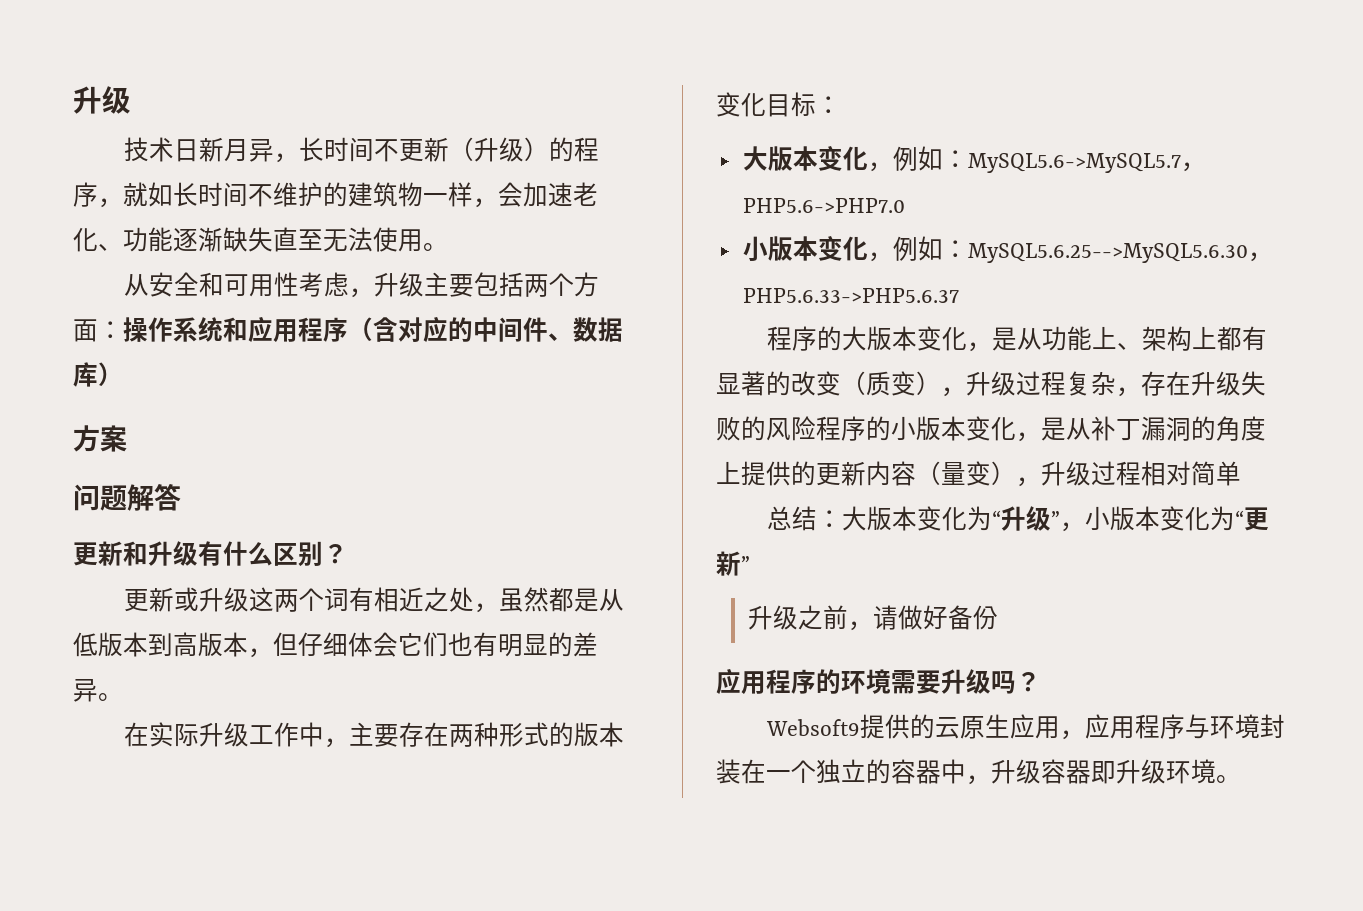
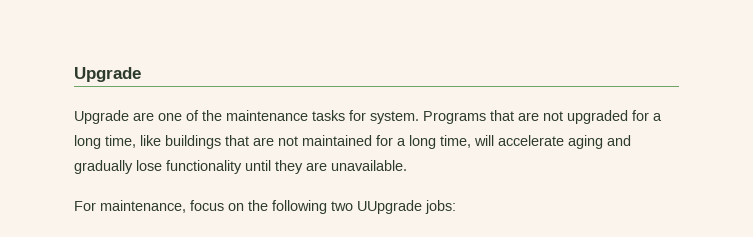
[73,86,131,114] [124,137,600,163] [73,182,598,208] [73,227,448,252] [124,272,600,298] [73,316,623,342] [73,362,123,387] [73,425,127,452] [73,483,181,511] [73,541,348,567] [124,587,625,613] [73,632,598,658] [73,679,123,702] [124,722,625,748] [716,92,841,117] [742,146,1206,173] [742,198,905,213] [742,236,1273,263] [742,288,959,303] [767,326,1268,352] [716,371,1266,397] [716,416,1266,442] [716,461,1241,487] [767,506,1270,532] [716,551,750,576] [748,605,999,631] [716,668,1041,694] [766,714,1286,740] [716,759,1241,785] 升级 // 技术日新月异，长时间不更新（升级）的程序，就如长时间不维护的建筑物一样，会加速老化、功能逐渐缺失直至无法使用。 // 从安全和可用性考虑，升级主要包括两个方面：操作系统和应用程序（含对应的中间件、数据库） // 方案 // 问题解答 // 更新和升级有什么区别？ // 更新或升级这两个词有相近之处，虽然都是从低版本到高版本，但仔细体会它们也有明显的差异。 // 在实际升级工作中，主要存在两种形式的版本变化目标： // 大版本变化，例如：MySQL5.6->MySQL5.7，PHP5.6->PHP7.0 // 小版本变化，例如：MySQL5.6.25-->MySQL5.6.30，PHP5.6.33->PHP5.6.37 // 程序的大版本变化，是从功能上、架构上都有显著的改变（质变），升级过程复杂，存在升级失败的风险程序的小版本变化，是从补丁漏洞的角度上提供的更新内容（量变），升级过程相对简单 // 总结：大版本变化为“升级”，小版本变化为“更新” // 升级之前，请做好备份 // 应用程序的环境需要升级吗？ // Websoft9提供的云原生应用，应用程序与环境封装在一个独立的容器中，升级容器即升级环境。 -> [74,67,141,82] [74,110,662,124] [74,135,631,149] [74,160,407,174] [74,200,456,214] Upgrade // Upgrade are one of the maintenance tasks for system. Programs that are not upgraded for a long time, like buildings that are not maintained for a long time, will accelerate aging and gradually lose functionality until they are unavailable. // For maintenance, focus on the following two UUpgrade jobs:

